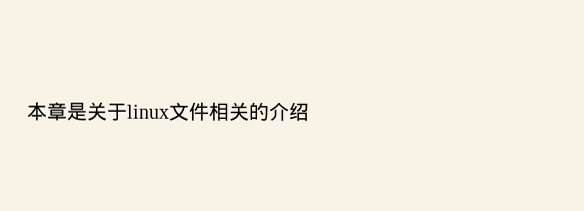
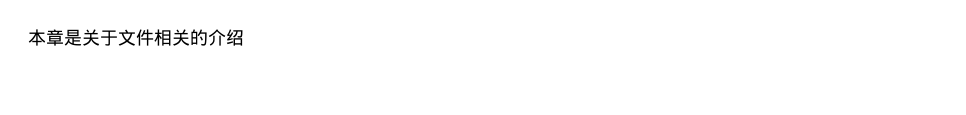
[126,104,170,119] linux -> (118, 38) none

